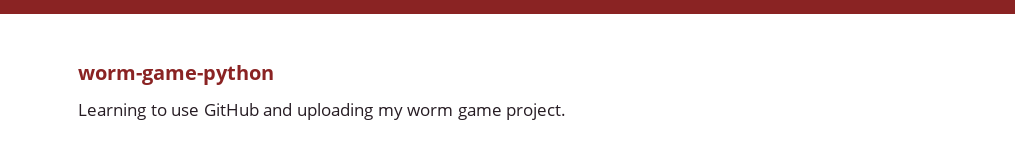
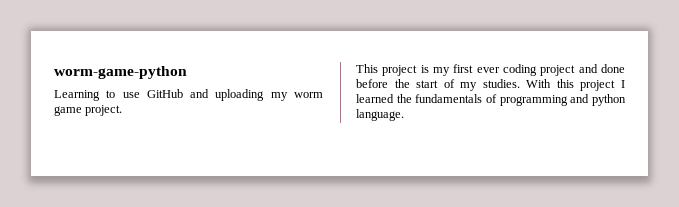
(567, 111) none -> [356,64,625,76] [356,79,625,91] [356,94,626,106] [356,109,404,121] // This project is my first ever coding project and done before the start of my studies. With this project I learned the fundamentals of programming and python language.

